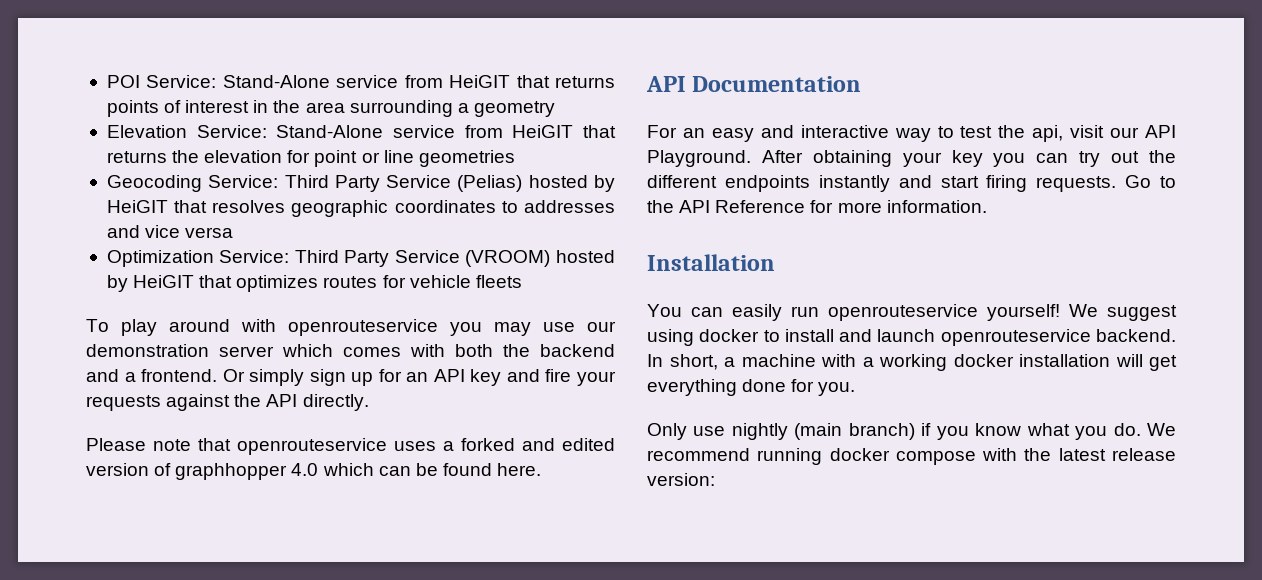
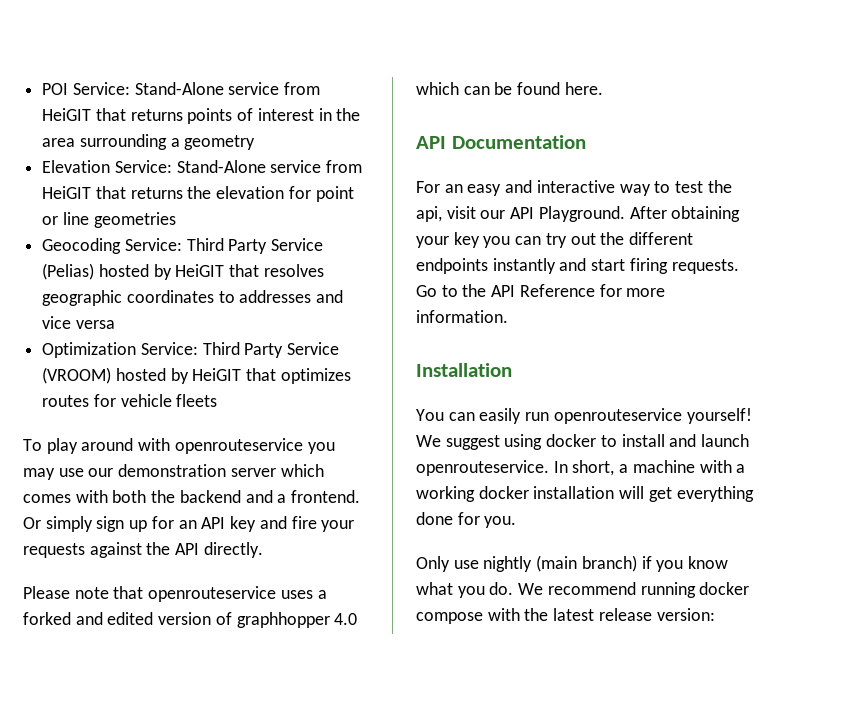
[940,329,1176,346] openrouteservice backend. -> [416,460,549,476] openrouteservice.

